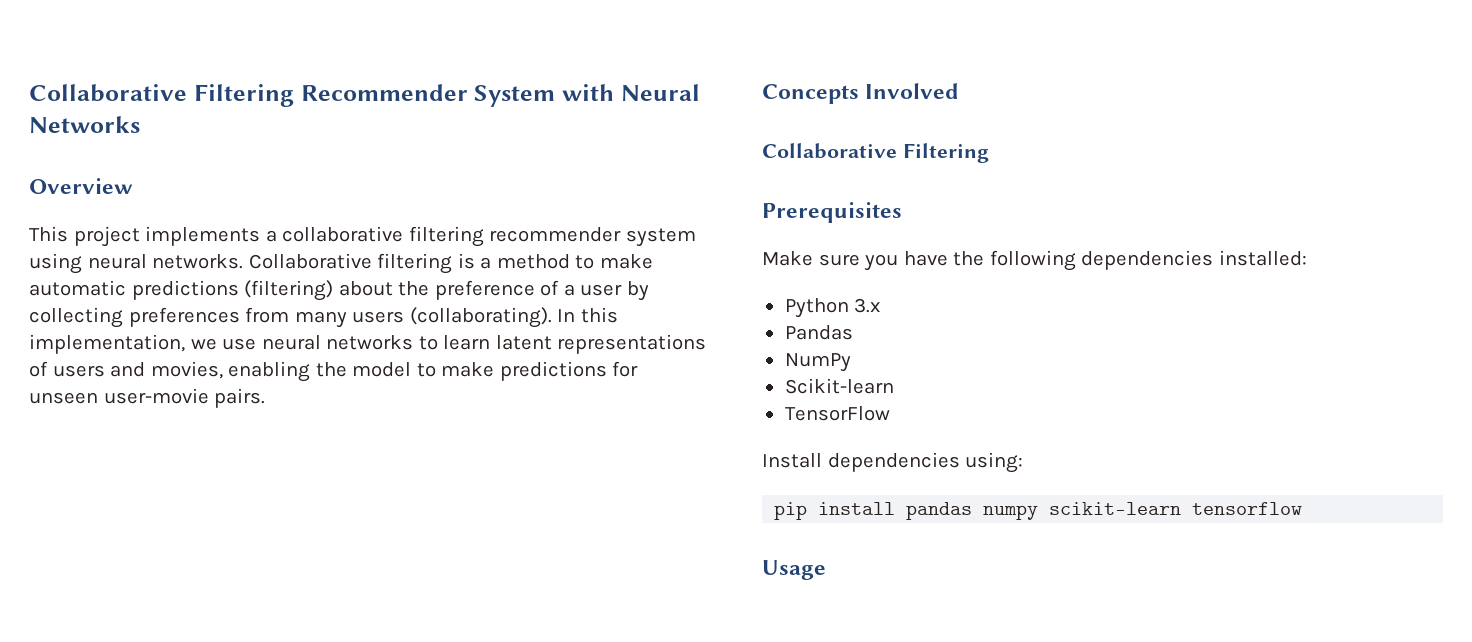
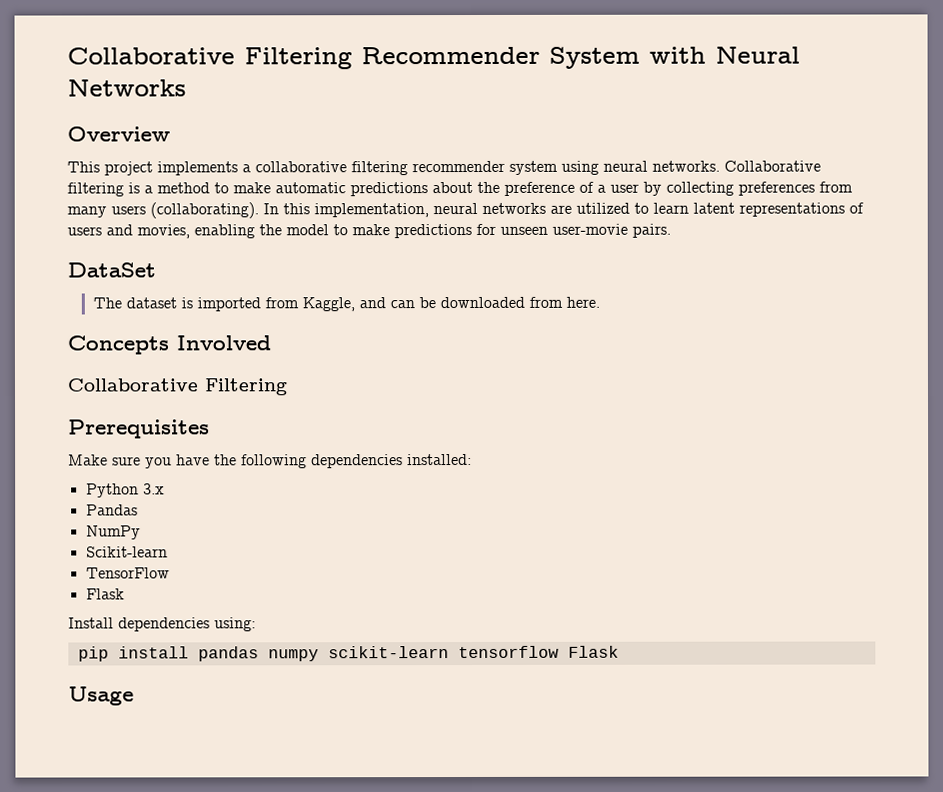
[244,280,334,301] (filtering) -> (428, 189) none
[190,335,414,350] we use neural networks -> [433,202,630,215] neural networks are utilized
(266, 398) none -> [67,262,156,278] [92,296,600,312] // DataSet // The dataset is imported from Kaggle, and can be downloaded from here.
(890, 413) none -> [85,588,125,600] // Flask
(1303, 508) none -> [567,645,619,658] Flask

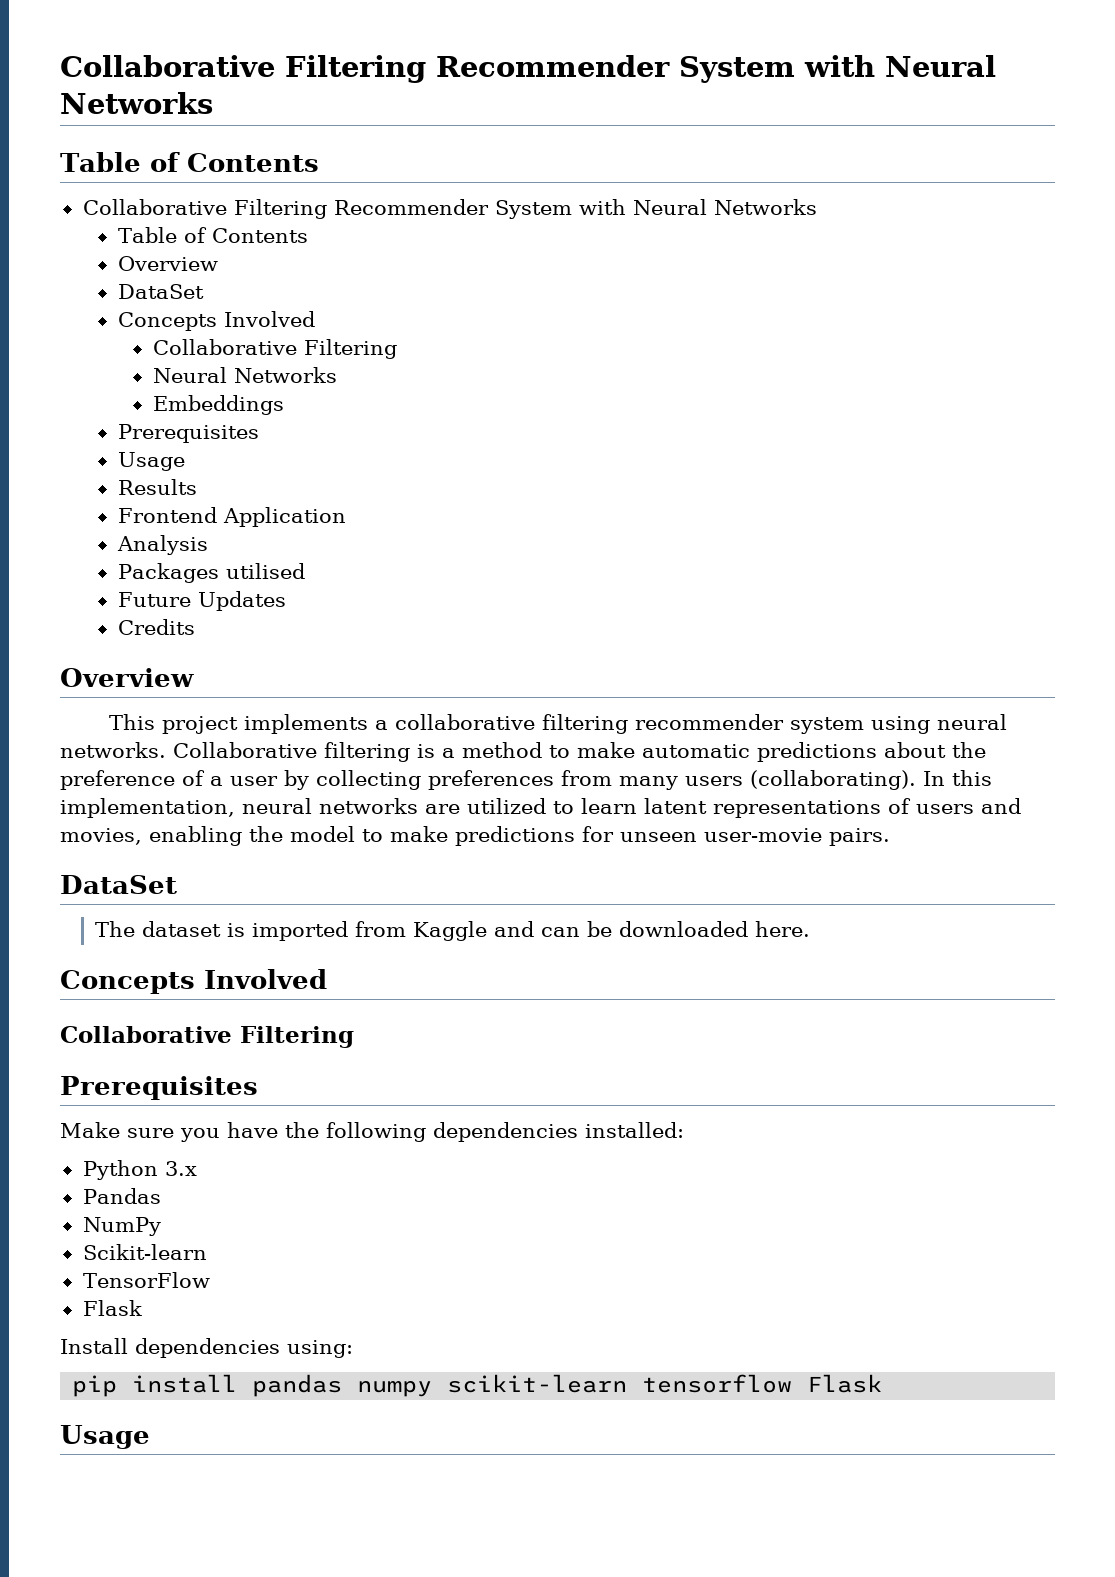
[67,46,800,70] [67,79,186,97] Collaborative Filtering Recommender System with Neural Networks -> [60,55,996,83] [60,92,213,114] [60,152,319,172] [82,199,817,219] [117,227,308,243] [117,256,218,271] [117,284,204,299] [117,311,315,331] [152,339,397,359] [152,367,337,383] [152,395,284,415] [117,424,259,443] [117,452,185,471] [117,479,197,495] [117,507,346,527] [116,535,208,555] [117,563,305,583] [117,591,286,611] [117,619,195,635] Collaborative Filtering Recommender System with Neural Networks // Table of Contents // Collaborative Filtering Recommender System with Neural Networks // Table of Contents // Overview // DataSet // Concepts Involved // Collaborative Filtering // Neural Networks // Embeddings // Prerequisites // Usage // Results // Frontend Application // Analysis // Packages utilised // Future Updates // Credits
[301,297,355,312] Kaggle, -> [413,921,488,941] Kaggle
[528,296,563,308] from -> (749, 929) none

